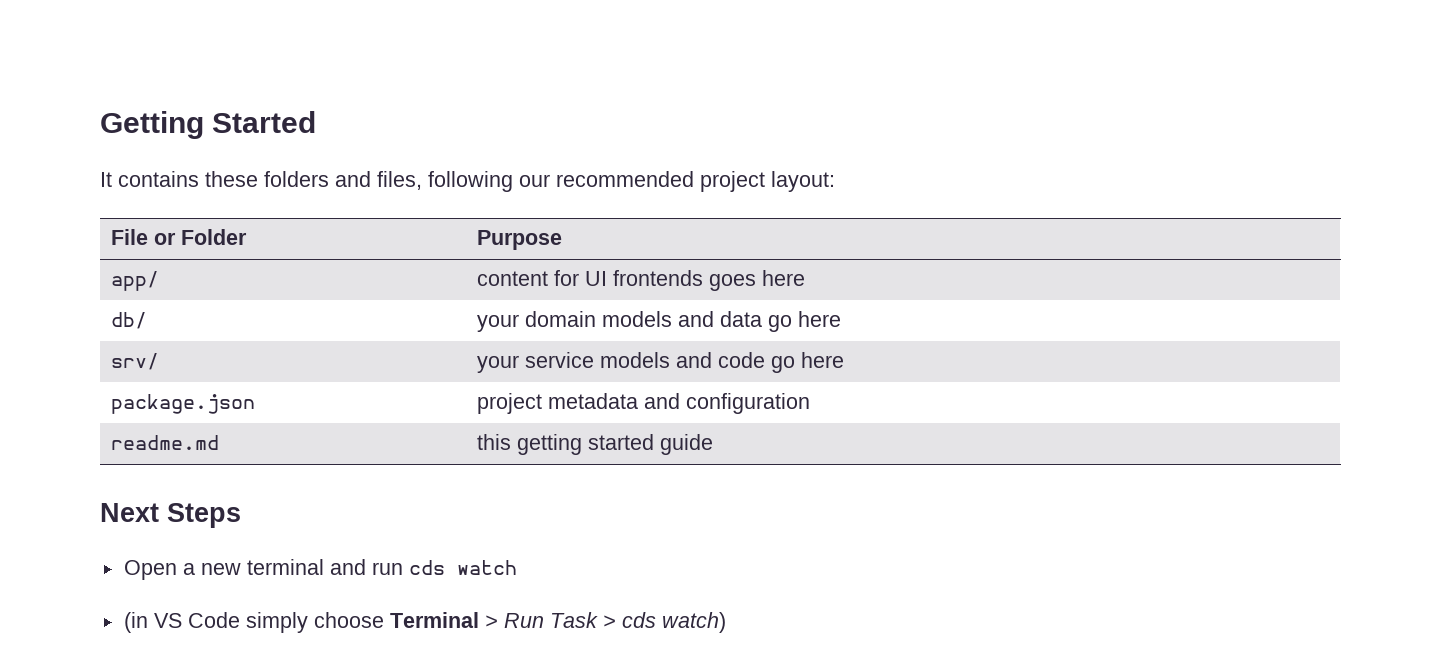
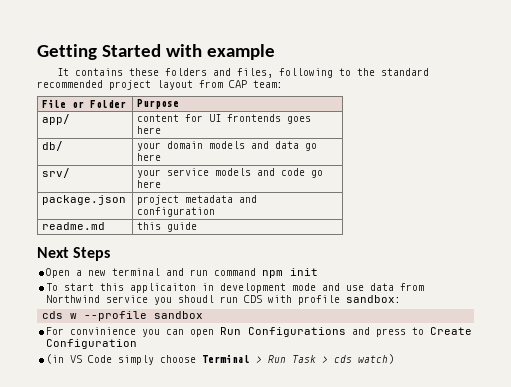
(317, 122) none -> [166,44,276,60] with example
[519,171,835,192] our recommended project layout: -> [338,68,429,76] [37,80,283,90] to the standard recommended project layout from CAP team:
[517,434,655,455] getting started -> (162, 226) none
[408,560,517,575] cds watch -> [214,268,319,278] [46,283,425,293] [46,295,402,305] [42,311,204,321] [46,327,473,337] [46,339,138,349] command npm init // To start this applicaiton in development mode and use data from Northwind service you shoudl run CDS with profile sandbox: // cds w --profile sandbox // For convinience you can open Run Configurations and press to Create Configuration

